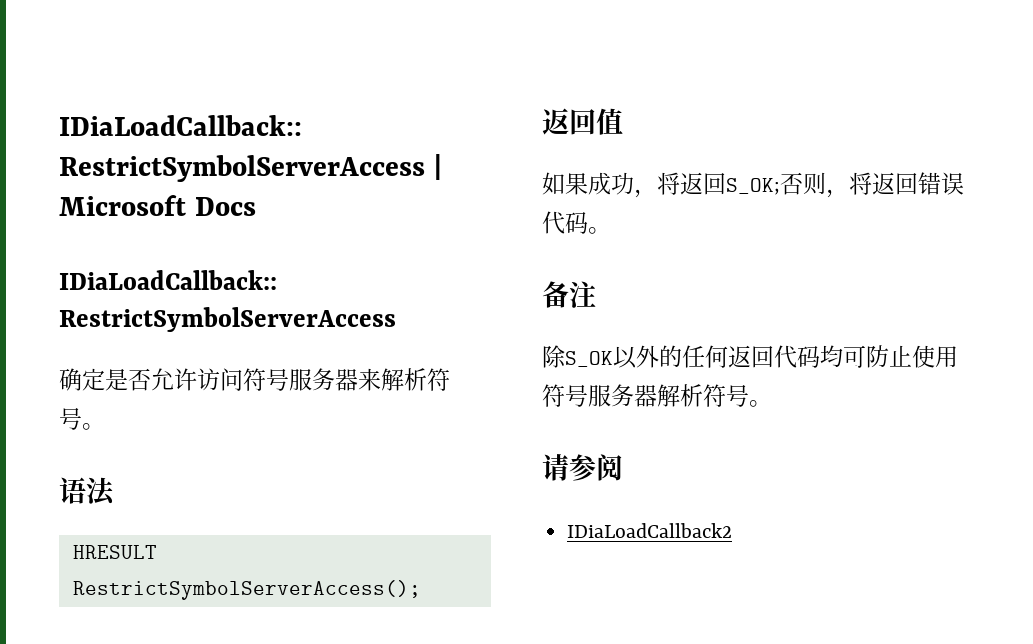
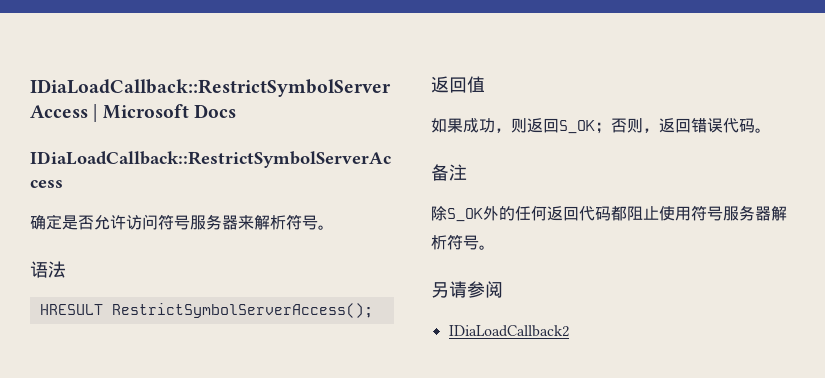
[657,172,872,198] 将返回S_OK;否则，将 -> [511,118,659,134] 则返回S_OK；否则，
[613,346,637,369] 以 -> (483, 215) none
[820,345,889,368] 均可防 -> [611,206,643,221] 都阻
(772, 403) none -> [431,282,449,298] 另

